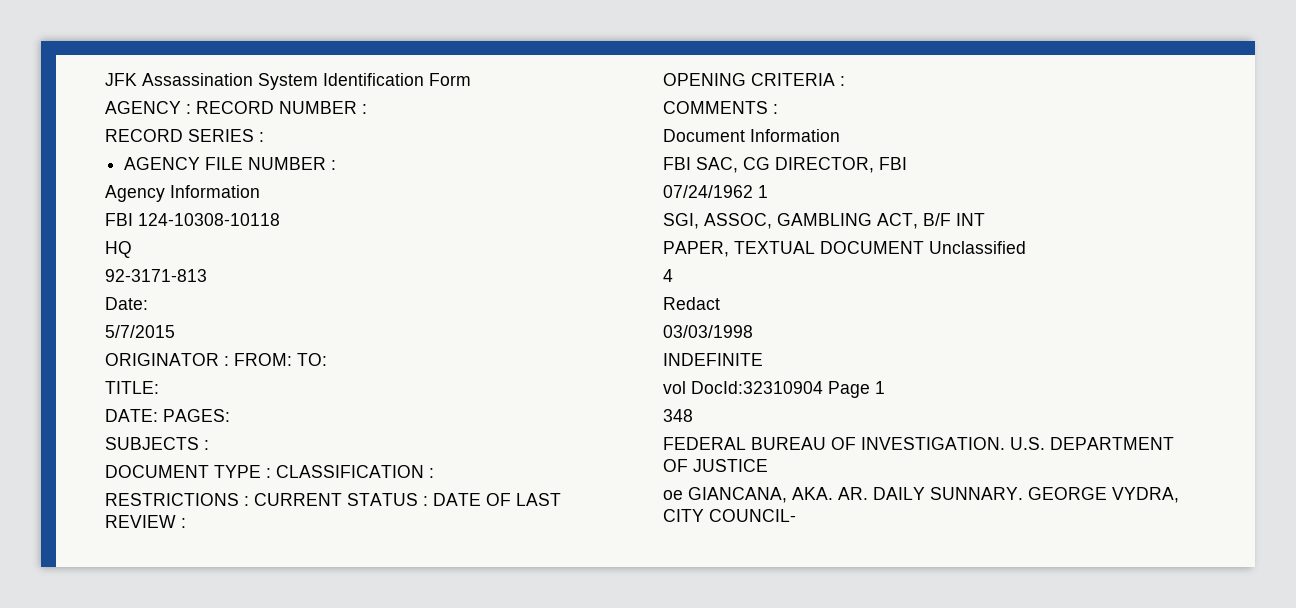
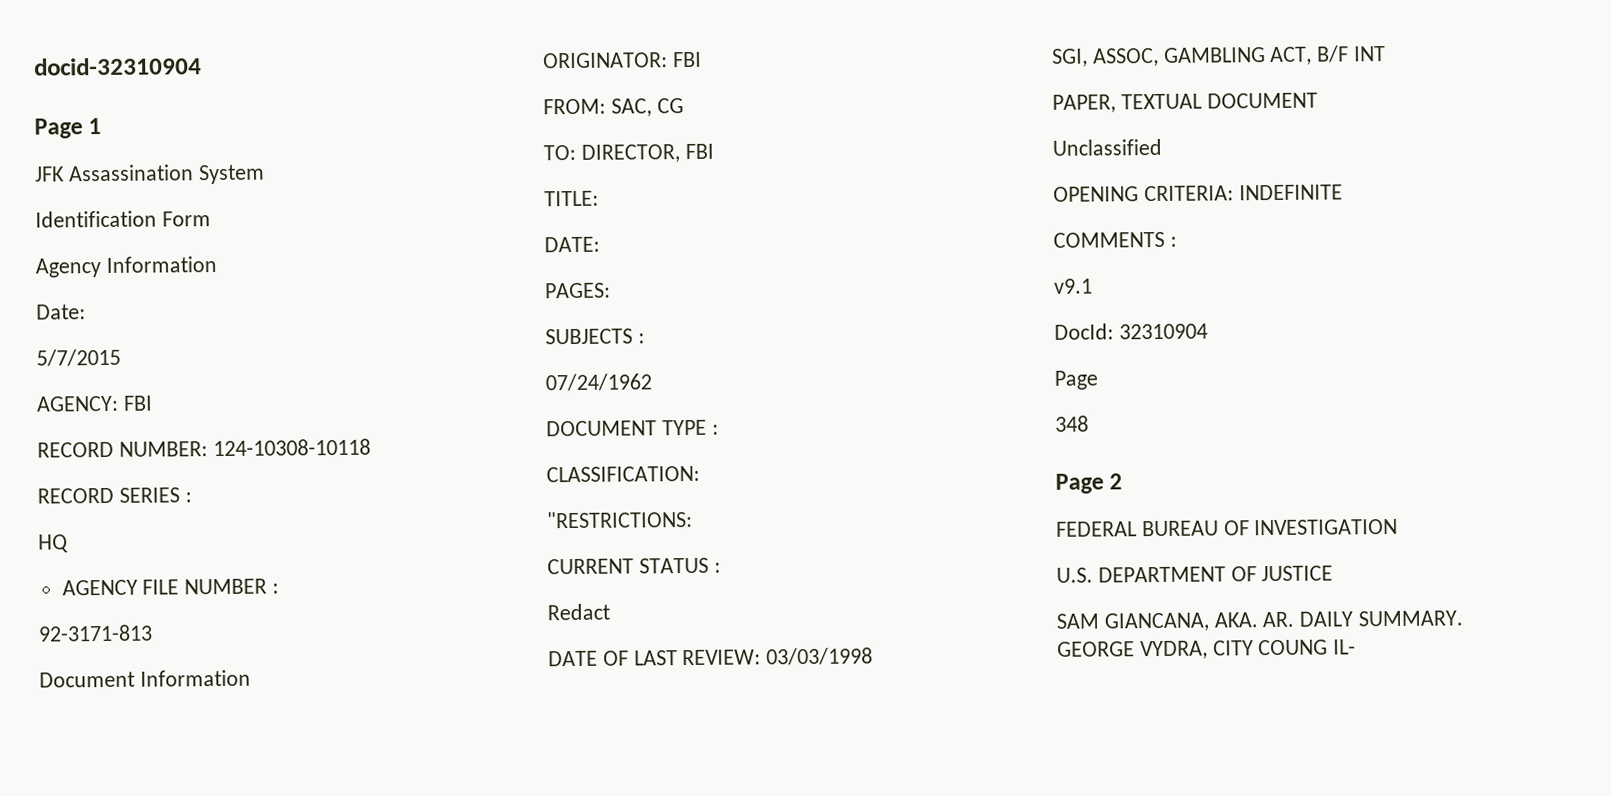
(105, 79) none -> [34,57,202,76] [34,118,102,139] docid-32310904 // Page 1 //
(318, 81) none -> (265, 174) //
[105,101,367,114] AGENCY : RECORD NUMBER : -> [35,256,217,278] [36,304,86,320] [36,348,121,367] [36,395,153,412] [37,438,371,458] Agency Information // Date: // 5/7/2015 // AGENCY: FBI // RECORD NUMBER: 124-10308-10118
(264, 137) none -> [38,534,69,553] // HQ
[105,185,260,202] [105,213,280,226] [105,241,132,258] [105,269,207,282] [105,297,148,310] [105,325,175,338] [105,353,292,366] Agency Information // FBI 124-10308-10118 // HQ // 92-3171-813 // Date: // 5/7/2015 // ORIGINATOR : FROM: -> [38,624,153,642] [39,669,251,688] [543,51,702,69] [543,98,684,117] 92-3171-813 // Document Information // ORIGINATOR: FBI // FROM: SAC, CG //
(327, 359) none -> [580,143,714,163] DIRECTOR, FBI
(158, 415) none -> (600, 244) //
(209, 445) none -> [545,373,652,392] // 07/24/1962
[276,465,434,478] [105,493,249,506] CLASSIFICATION : // RESTRICTIONS : -> [546,465,700,483] [546,510,693,529] // CLASSIFICATION: // "RESTRICTIONS: //
(428, 501) none -> [547,603,610,621] // Redact //
[105,515,186,528] [663,73,845,86] [663,101,778,114] [663,129,840,142] [663,157,907,173] [663,185,768,198] REVIEW : // OPENING CRITERIA : // COMMENTS : // Document Information // FBI SAC, CG DIRECTOR, FBI // 07/24/1962 1 -> [682,647,874,666] REVIEW: 03/03/1998
(924, 247) none -> (1318, 100) //
[663,269,673,282] [663,297,720,310] [663,325,753,338] [663,353,763,366] [663,381,885,398] 4 // Redact // 03/03/1998 // INDEFINITE // vol DocId:32310904 Page 1 -> [1053,184,1343,202] [1053,231,1177,248] [1053,278,1093,294] [1054,323,1208,340] [1054,370,1098,390] OPENING CRITERIA: INDEFINITE // COMMENTS : // v9.1 // DocId: 32310904 // Page
(693, 415) none -> [1055,473,1123,494] // Page 2
[861,437,1005,450] INVESTIGATION. -> [1254,518,1399,536] INVESTIGATION //
[663,490,683,500] oe -> [1056,613,1099,629] SAM
[930,487,1023,500] SUNNARY. -> [1358,610,1464,627] SUMMARY.
[709,509,796,522] COUNCIL- -> [1258,639,1357,656] COUNG IL-

